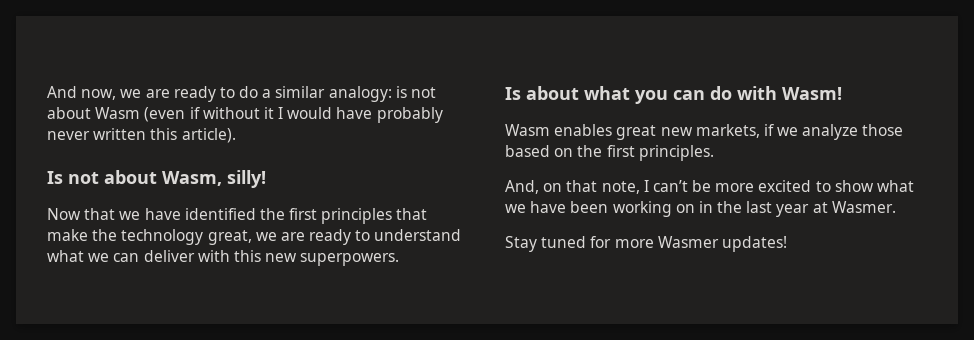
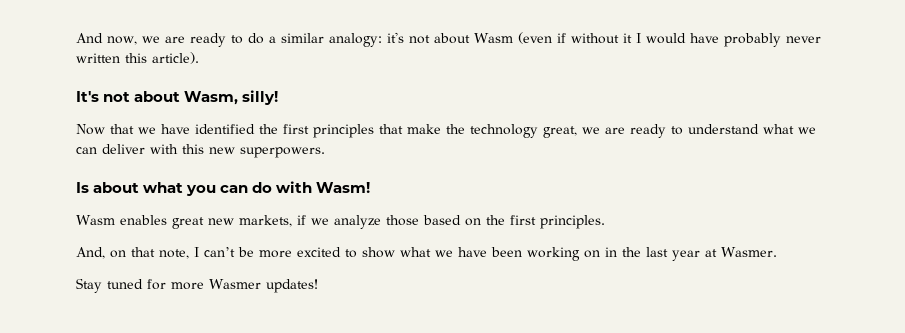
[395,86,407,98] is -> [386,32,404,43] it's
[47,171,63,184] Is -> [76,91,99,102] It's

